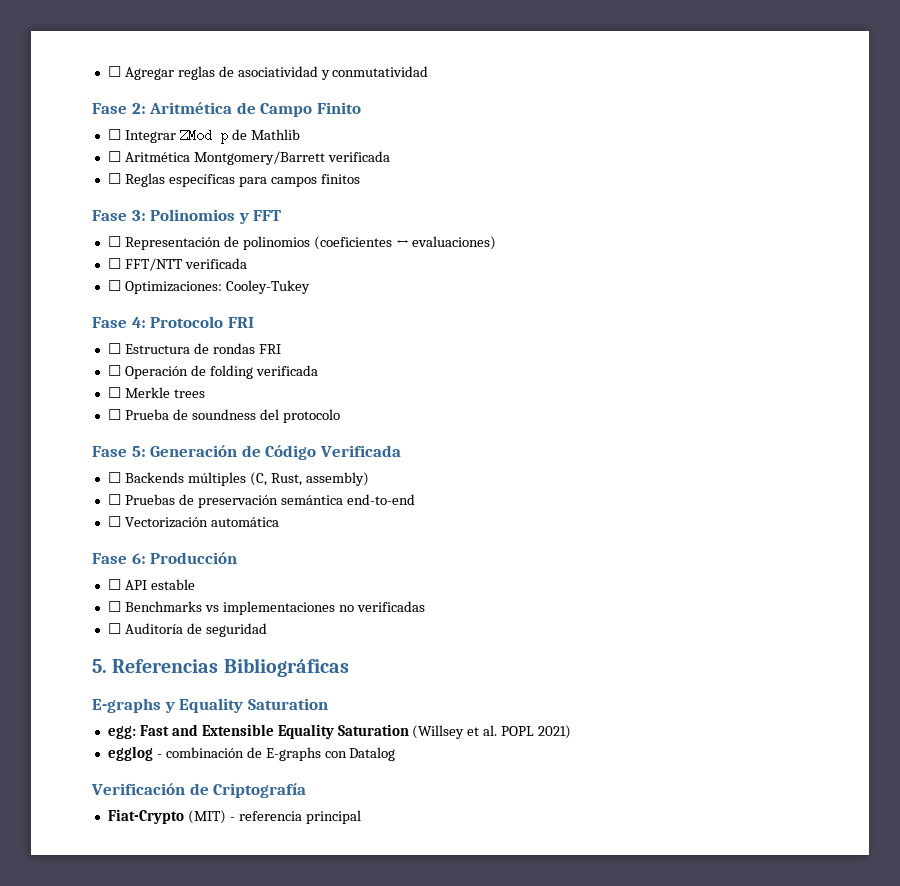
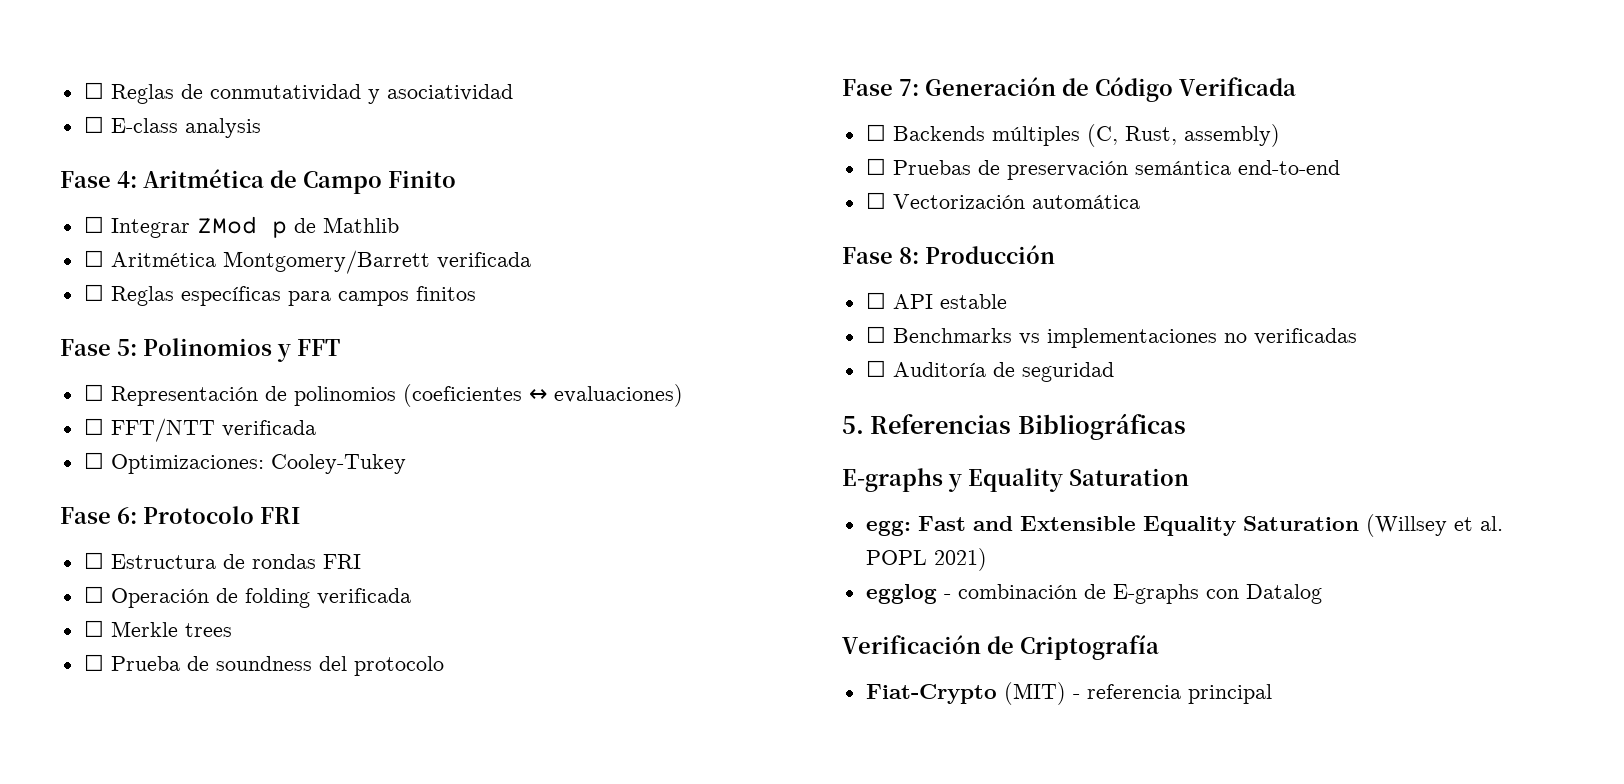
[107,66,429,80] [92,103,146,114] ☐ Agregar reglas de asociatividad y conmutatividad // Fase 2: -> [83,82,513,104] [83,116,261,138] [60,171,137,188] ☐ Reglas de conmutatividad y asociatividad // ☐ E-class analysis // Fase 4:
[131,210,146,221] 3: -> [117,339,137,356] 5:
[131,317,146,328] 4: -> [117,507,137,524] 6:
[131,446,146,457] 5: -> [899,79,919,96] 7:
[131,553,146,564] 6: -> [899,247,919,264] 8:

